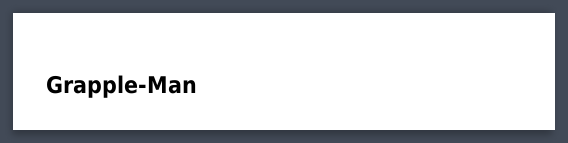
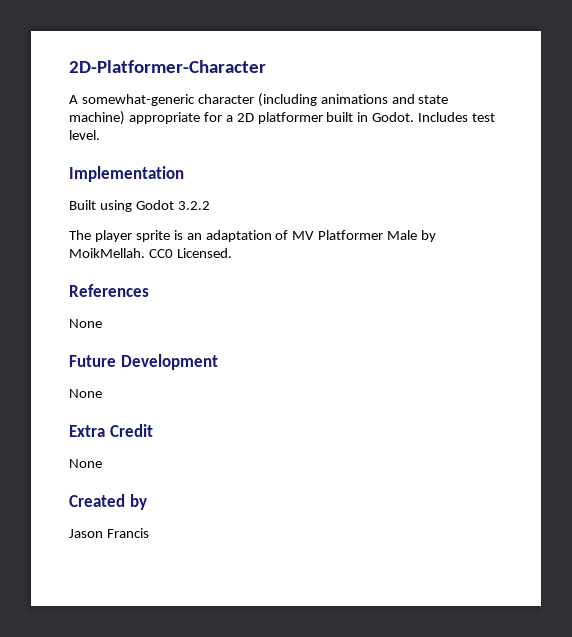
[46,75,197,98] Grapple-Man -> [69,60,266,73] [69,93,449,107] [69,111,496,125] [69,130,100,140] [69,166,184,182] [69,200,210,212] [69,230,437,242] [69,248,232,258] [69,284,149,297] [69,319,102,328] [69,354,218,370] [69,389,102,398] [69,424,153,437] [69,459,102,468] [69,494,147,510] [69,528,149,538] 2D-Platformer-Character // A somewhat-generic character (including animations and state machine) appropriate for a 2D platformer built in Godot. Includes test level. // Implementation // Built using Godot 3.2.2 // The player sprite is an adaptation of MV Platformer Male by MoikMellah. CC0 Licensed. // References // None // Future Development // None // Extra Credit // None // Created by // Jason Francis

